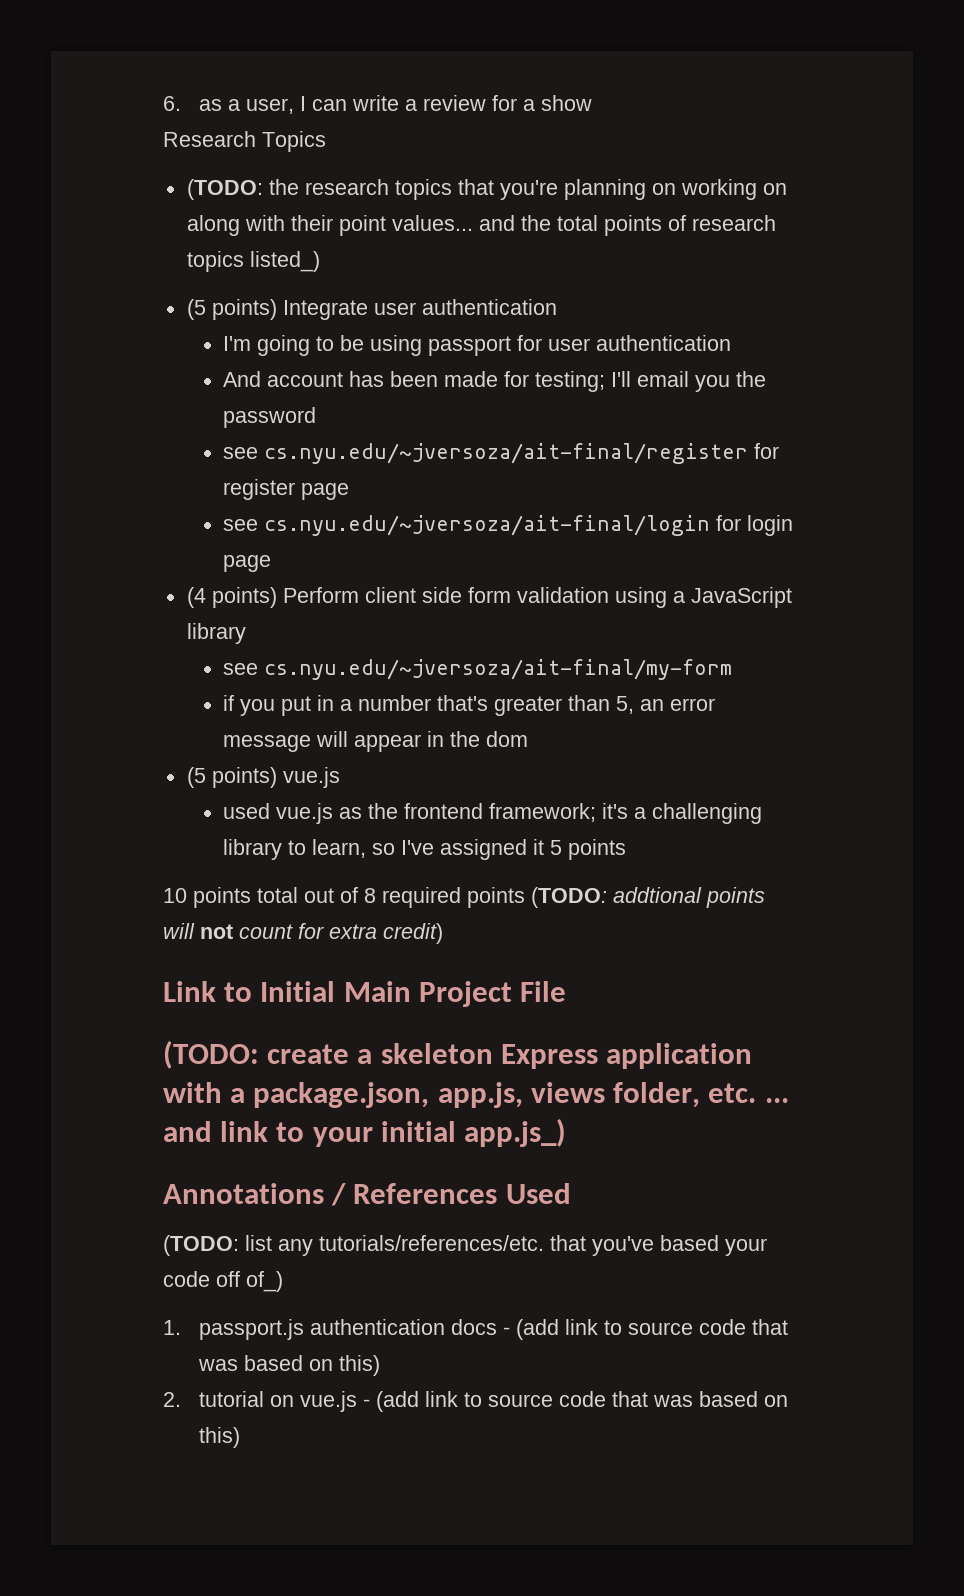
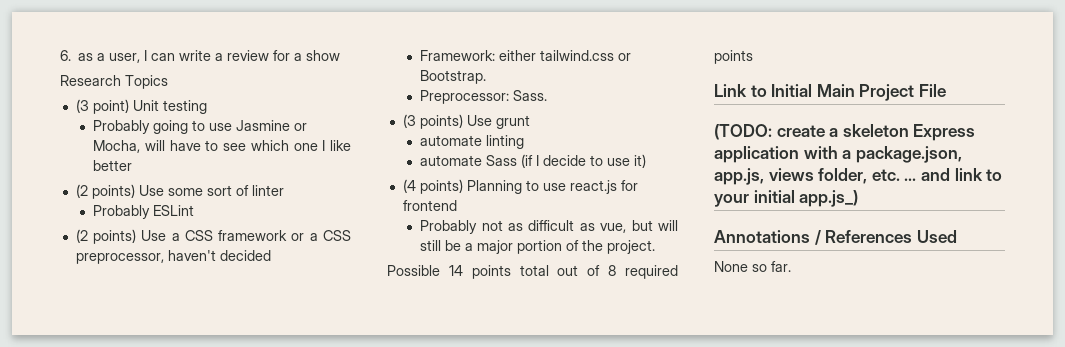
[186,179,787,200] [186,215,776,236] [186,251,320,272] [186,299,557,320] [222,335,731,356] [222,371,766,392] [222,407,316,428] [222,443,779,464] [222,479,349,500] [222,515,793,536] [222,555,271,572] [186,587,792,608] [186,623,246,644] [222,659,732,680] [222,695,715,716] [222,731,528,752] [186,767,340,788] [222,803,762,824] [222,839,626,860] [163,888,187,903] (TODO: the research topics that you're planning on working on along with their point values... and the total points of research topics listed_) // (5 points) Integrate user authentication // I'm going to be using passport for user authentication // And account has been made for testing; I'll email you the password // see cs.nyu.edu/~jversoza/ait-final/register for register page // see cs.nyu.edu/~jversoza/ait-final/login for login page // (4 points) Perform client side form validation using a JavaScript library // see cs.nyu.edu/~jversoza/ait-final/my-form // if you put in a number that's greater than 5, an error message will appear in the dom // (5 points) vue.js // used vue.js as the frontend framework; it's a challenging library to learn, so I've assigned it 5 points // 10 -> [75,99,207,114] [93,120,308,134] [93,140,351,153] [93,160,133,171] [75,184,284,199] [93,205,195,219] [75,229,351,244] [75,250,271,264] [420,50,632,61] [420,70,487,84] [420,90,548,104] [402,114,530,129] [420,135,525,149] [420,154,647,168] [402,179,638,194] [402,200,457,211] [420,220,678,234] [420,240,656,254] [387,265,463,276] (3 point) Unit testing // Probably going to use Jasmine or Mocha, will have to see which one I like better // (2 points) Use some sort of linter // Probably ESLint // (2 points) Use a CSS framework or a CSS preprocessor, haven't decided // Framework: either tailwind.css or Bootstrap. // Preprocessor: Sass. // (3 points) Use grunt // automate linting // automate Sass (if I decide to use it) // (4 points) Planning to use react.js for frontend // Probably not as difficult as vue, but will still be a major portion of the project. // Possible 14
[531,887,765,908] [163,923,443,944] (TODO: addtional points will not count for extra credit) -> (753, 57) none
[163,1235,767,1256] [163,1271,283,1292] [163,1319,789,1340] [198,1355,381,1376] [163,1391,789,1412] [199,1427,241,1448] (TODO: list any tutorials/references/etc. that you've based your code off of_) // 1. passport.js authentication docs - (add link to source code that was based on this) // 2. tutorial on vue.js - (add link to source code that was based on this) -> [714,261,791,272] None so far.

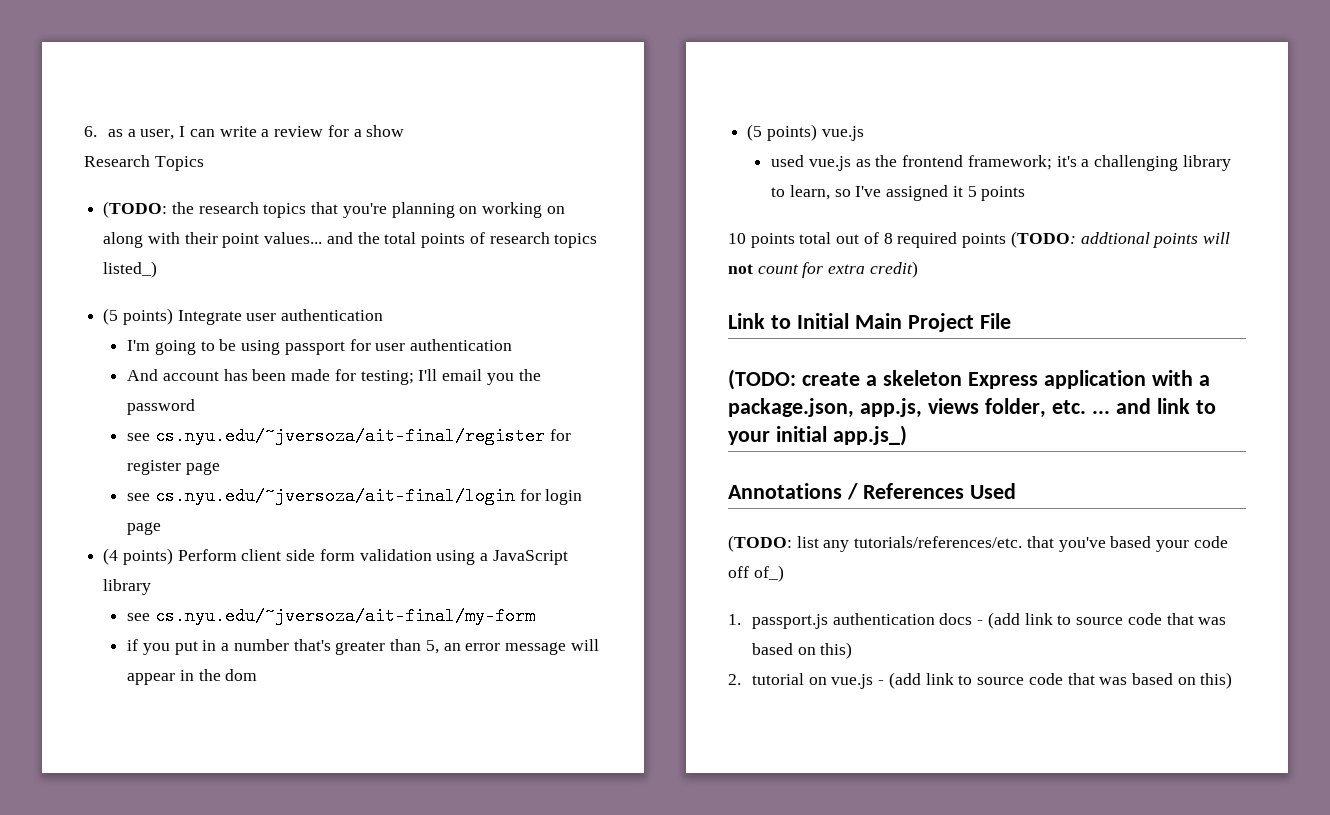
[75,99,207,114] [93,120,308,134] [93,140,351,153] [93,160,133,171] [75,184,284,199] [93,205,195,219] [75,229,351,244] [75,250,271,264] [420,50,632,61] [420,70,487,84] [420,90,548,104] [402,114,530,129] [420,135,525,149] [420,154,647,168] [402,179,638,194] [402,200,457,211] [420,220,678,234] [420,240,656,254] [387,265,463,276] (3 point) Unit testing // Probably going to use Jasmine or Mocha, will have to see which one I like better // (2 points) Use some sort of linter // Probably ESLint // (2 points) Use a CSS framework or a CSS preprocessor, haven't decided // Framework: either tailwind.css or Bootstrap. // Preprocessor: Sass. // (3 points) Use grunt // automate linting // automate Sass (if I decide to use it) // (4 points) Planning to use react.js for frontend // Probably not as difficult as vue, but will still be a major portion of the project. // Possible 14 -> [103,201,565,218] [103,232,598,248] [103,261,158,278] [103,308,384,325] [127,339,513,355] [127,369,541,385] [127,399,196,415] [127,427,571,445] [127,460,220,475] [127,487,583,505] [127,522,162,535] [103,548,568,565] [103,579,152,595] [127,607,535,625] [127,639,599,655] [127,669,258,685] [747,124,864,141] [771,155,1231,171] [771,185,1026,201] [728,233,746,244] (TODO: the research topics that you're planning on working on along with their point values... and the total points of research topics listed_) // (5 points) Integrate user authentication // I'm going to be using passport for user authentication // And account has been made for testing; I'll email you the password // see cs.nyu.edu/~jversoza/ait-final/register for register page // see cs.nyu.edu/~jversoza/ait-final/login for login page // (4 points) Perform client side form validation using a JavaScript library // see cs.nyu.edu/~jversoza/ait-final/my-form // if you put in a number that's greater than 5, an error message will appear in the dom // (5 points) vue.js // used vue.js as the frontend framework; it's a challenging library to learn, so I've assigned it 5 points // 10
(753, 57) none -> [1010,231,1230,248] [728,261,918,278] (TODO: addtional points will not count for extra credit)
[714,261,791,272] None so far. -> [728,535,1228,552] [728,565,784,582] [728,612,1227,629] [751,642,853,659] [728,672,1233,689] (TODO: list any tutorials/references/etc. that you've based your code off of_) // 1. passport.js authentication docs - (add link to source code that was based on this) // 2. tutorial on vue.js - (add link to source code that was based on this)

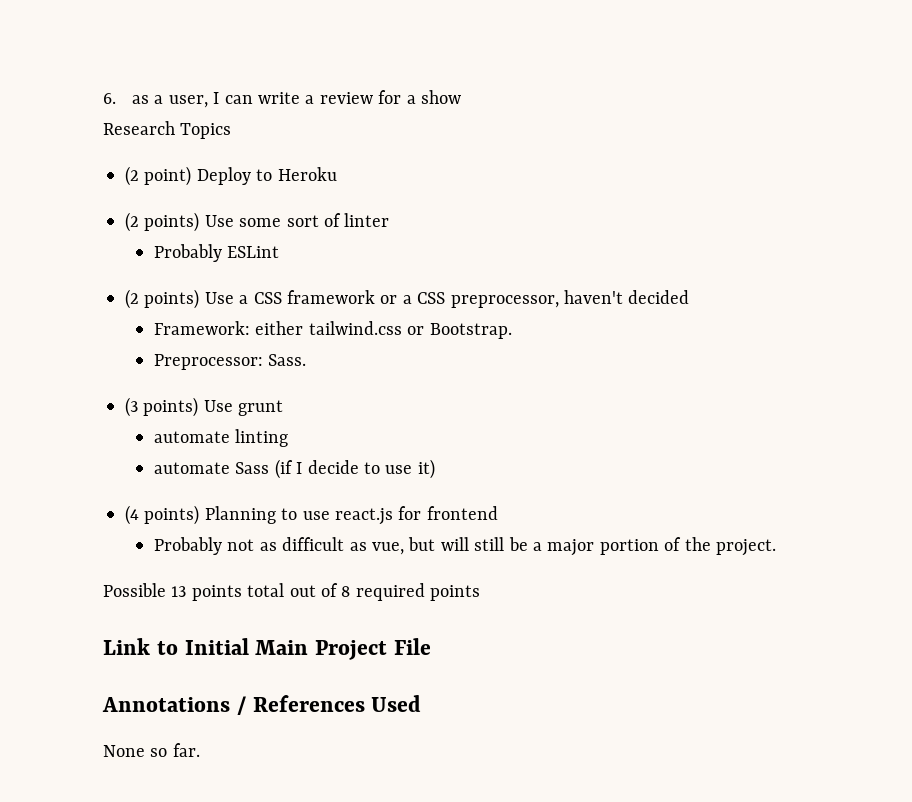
[103,201,565,218] [103,232,598,248] [103,261,158,278] [103,308,384,325] [127,339,513,355] [127,369,541,385] [127,399,196,415] [127,427,571,445] [127,460,220,475] [127,487,583,505] [127,522,162,535] [103,548,568,565] [103,579,152,595] [127,607,535,625] [127,639,599,655] [127,669,258,685] [747,124,864,141] [771,155,1231,171] [771,185,1026,201] [728,233,746,244] (TODO: the research topics that you're planning on working on along with their point values... and the total points of research topics listed_) // (5 points) Integrate user authentication // I'm going to be using passport for user authentication // And account has been made for testing; I'll email you the password // see cs.nyu.edu/~jversoza/ait-final/register for register page // see cs.nyu.edu/~jversoza/ait-final/login for login page // (4 points) Perform client side form validation using a JavaScript library // see cs.nyu.edu/~jversoza/ait-final/my-form // if you put in a number that's greater than 5, an error message will appear in the dom // (5 points) vue.js // used vue.js as the frontend framework; it's a challenging library to learn, so I've assigned it 5 points // 10 -> [125,166,337,186] [125,212,390,232] [154,244,280,262] [125,289,690,309] [154,321,512,339] [154,354,307,370] [125,397,284,417] [154,429,289,447] [154,459,435,479] [125,505,498,525] [154,537,777,556] [103,583,187,597] (2 point) Deploy to Heroku // (2 points) Use some sort of linter // Probably ESLint // (2 points) Use a CSS framework or a CSS preprocessor, haven't decided // Framework: either tailwind.css or Bootstrap. // Preprocessor: Sass. // (3 points) Use grunt // automate linting // automate Sass (if I decide to use it) // (4 points) Planning to use react.js for frontend // Probably not as difficult as vue, but will still be a major portion of the project. // Possible 13
[1010,231,1230,248] [728,261,918,278] (TODO: addtional points will not count for extra credit) -> (481, 593) none
[728,369,1210,390] [728,398,1216,418] [728,425,907,446] [728,483,1016,500] [728,535,1228,552] [728,565,784,582] [728,612,1227,629] [751,642,853,659] [728,672,1233,689] (TODO: create a skeleton Express application with a package.json, app.js, views folder, etc. ... and link to your initial app.js_) // Annotations / References Used // (TODO: list any tutorials/references/etc. that you've based your code off of_) // 1. passport.js authentication docs - (add link to source code that was based on this) // 2. tutorial on vue.js - (add link to source code that was based on this) -> [102,695,422,715] [103,743,200,757] Annotations / References Used // None so far.

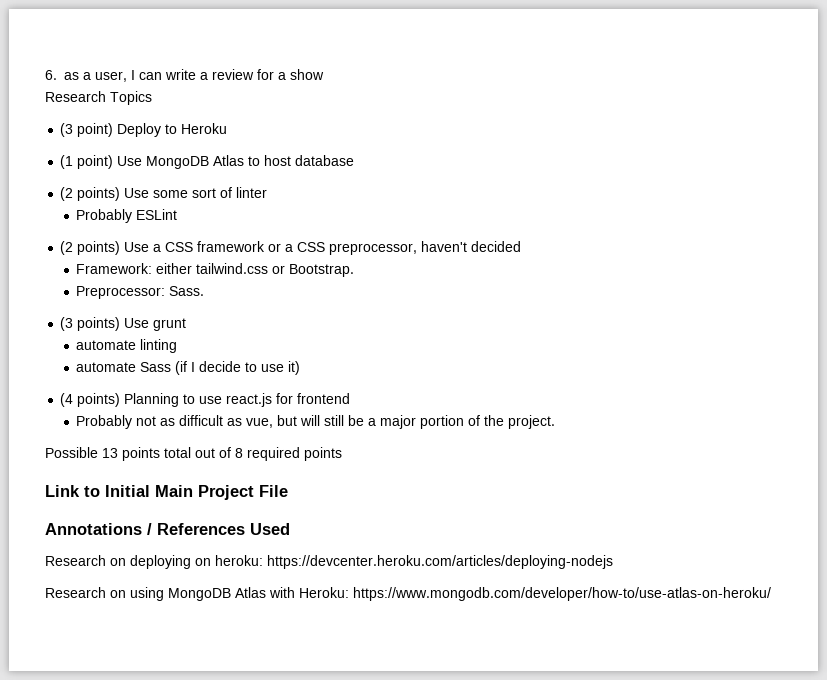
[125,166,139,186] (2 -> [60,123,74,137] (3
(337, 174) none -> [60,155,355,169] // (1 point) Use MongoDB Atlas to host database
[103,743,200,757] None so far. -> [45,555,613,569] [45,587,771,601] Research on deploying on heroku: https://devcenter.heroku.com/articles/deploying-nodejs // Research on using MongoDB Atlas with Heroku: https://www.mongodb.com/developer/how-to/use-atlas-on-heroku/

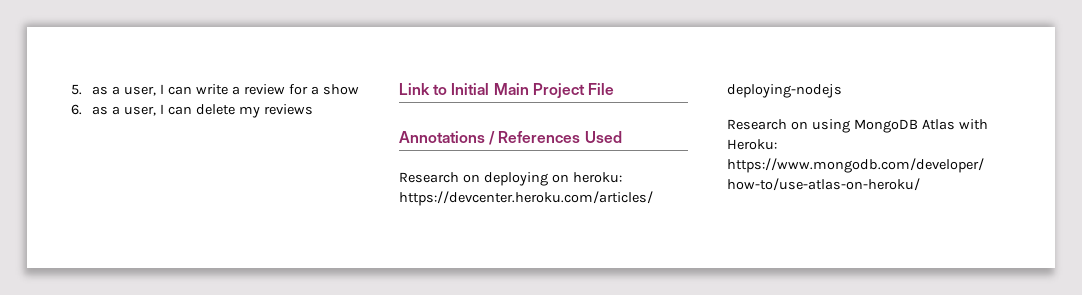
[45,70,57,80] 6. -> [71,84,82,95] 5.
[45,91,152,105] [60,123,228,137] [60,155,355,169] [60,187,268,201] [76,209,178,223] [60,241,522,255] [76,263,355,277] [76,286,205,299] [60,317,187,331] [76,339,178,353] [76,361,301,375] [60,393,351,407] [76,415,556,429] [45,447,342,461] Research Topics // (3 point) Deploy to Heroku // (1 point) Use MongoDB Atlas to host database // (2 points) Use some sort of linter // Probably ESLint // (2 points) Use a CSS framework or a CSS preprocessor, haven't decided // Framework: either tailwind.css or Bootstrap. // Preprocessor: Sass. // (3 points) Use grunt // automate linting // automate Sass (if I decide to use it) // (4 points) Planning to use react.js for frontend // Probably not as difficult as vue, but will still be a major portion of the project. // Possible 13 points total out of 8 required points -> [71,104,313,118] 6. as a user, I can delete my reviews

